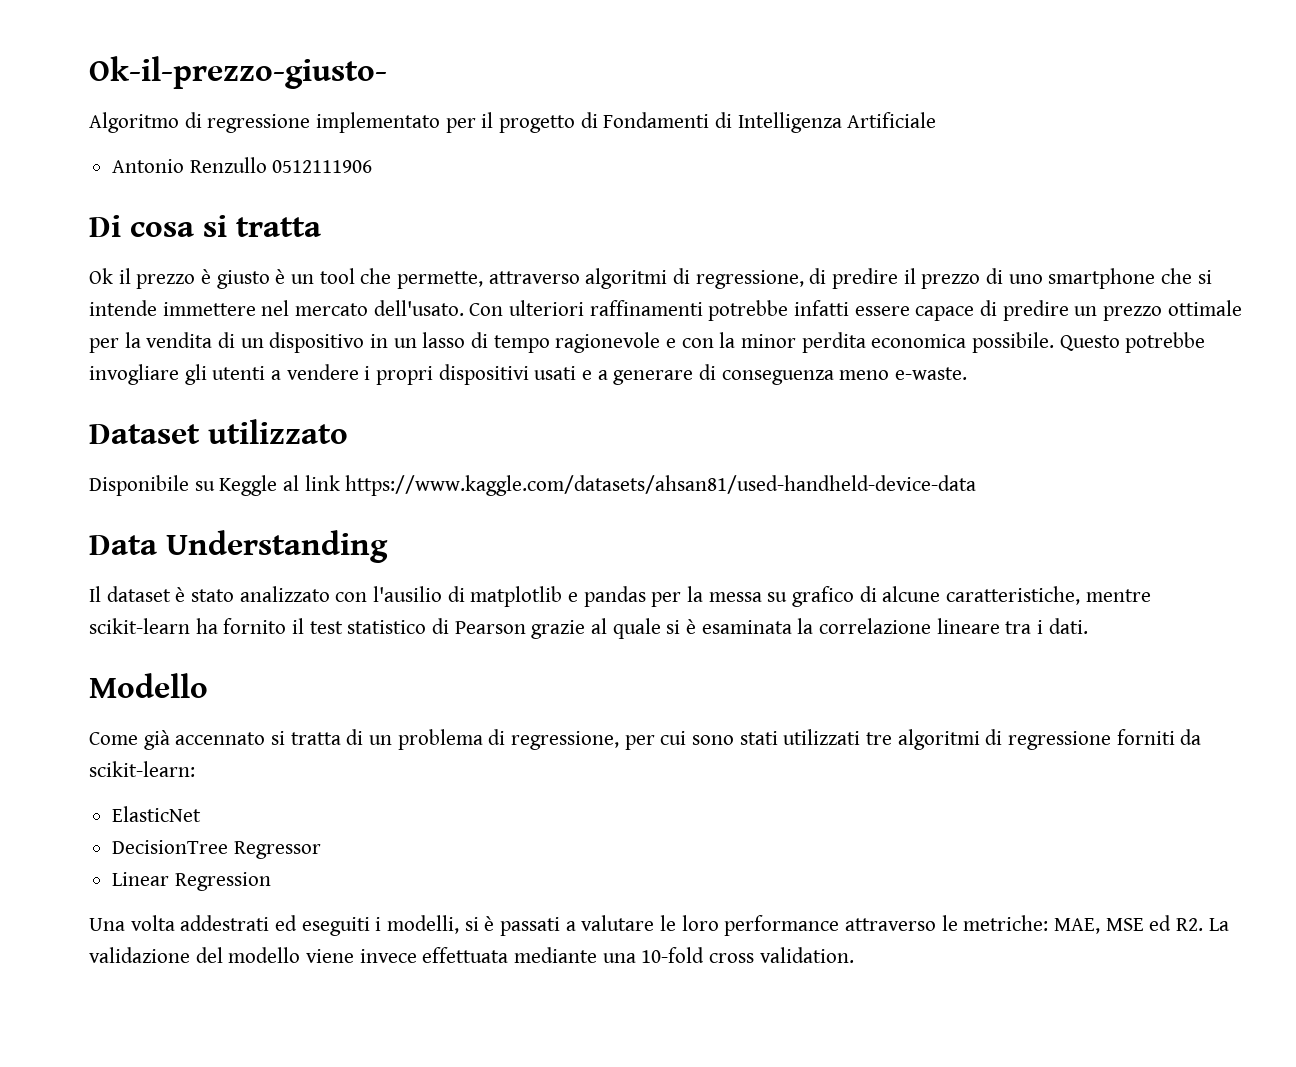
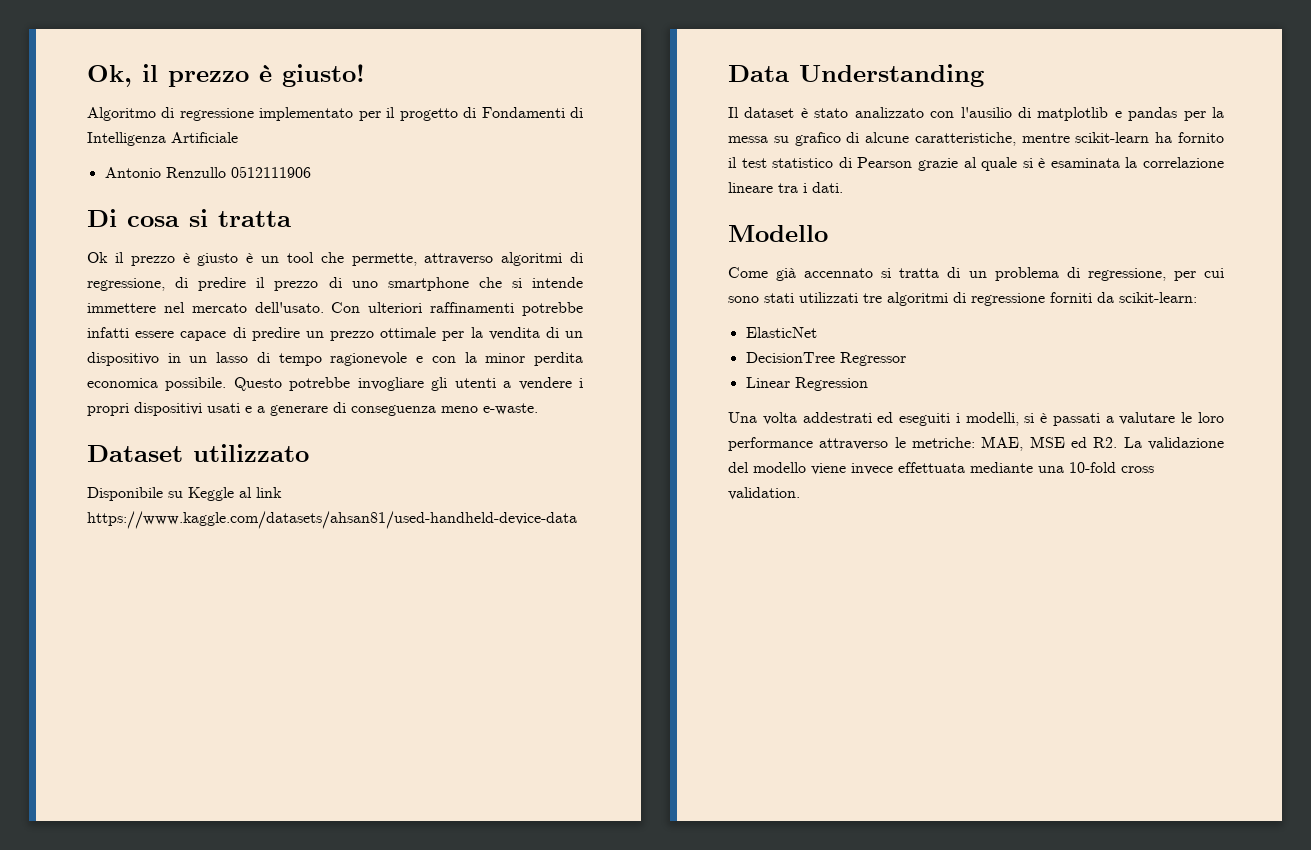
[89,56,387,89] Ok-il-prezzo-giusto- -> [87,64,365,87] Ok, il prezzo è giusto!

